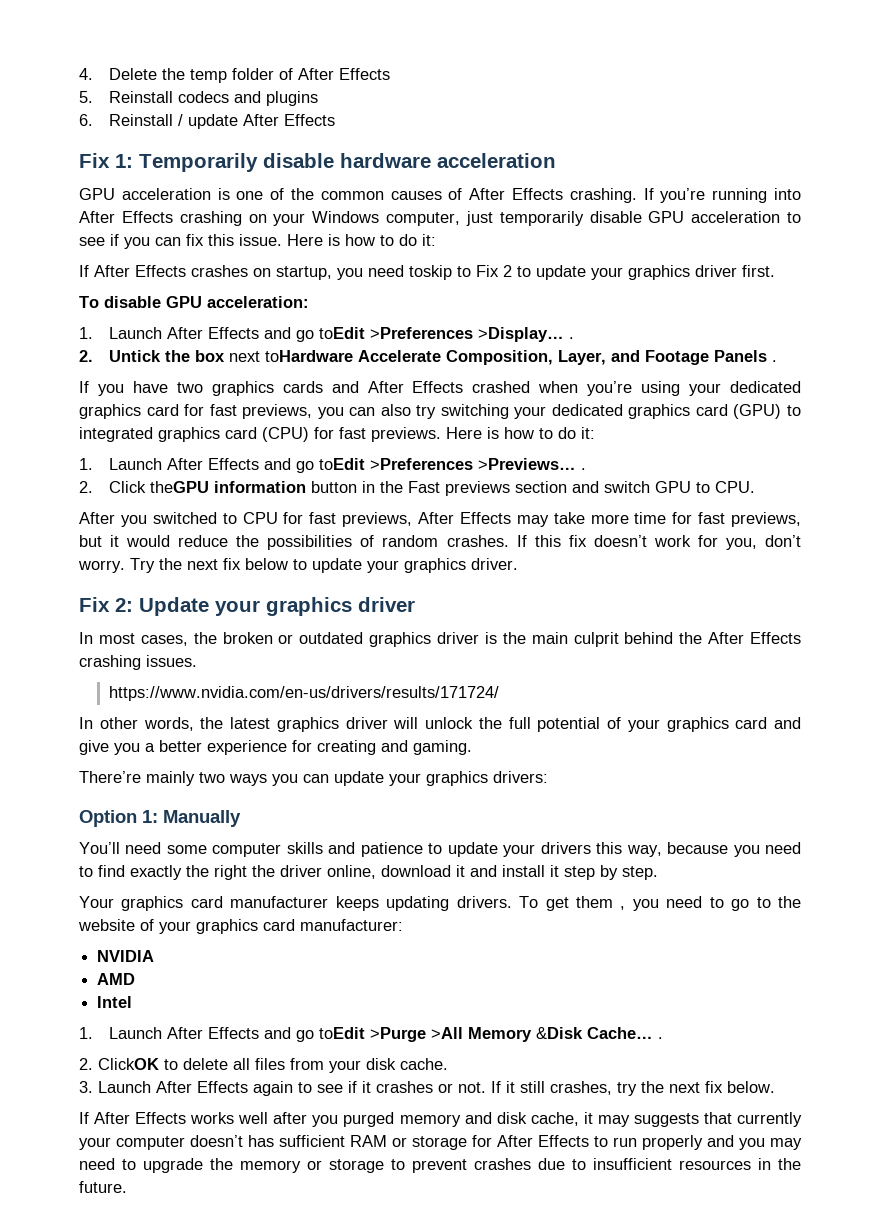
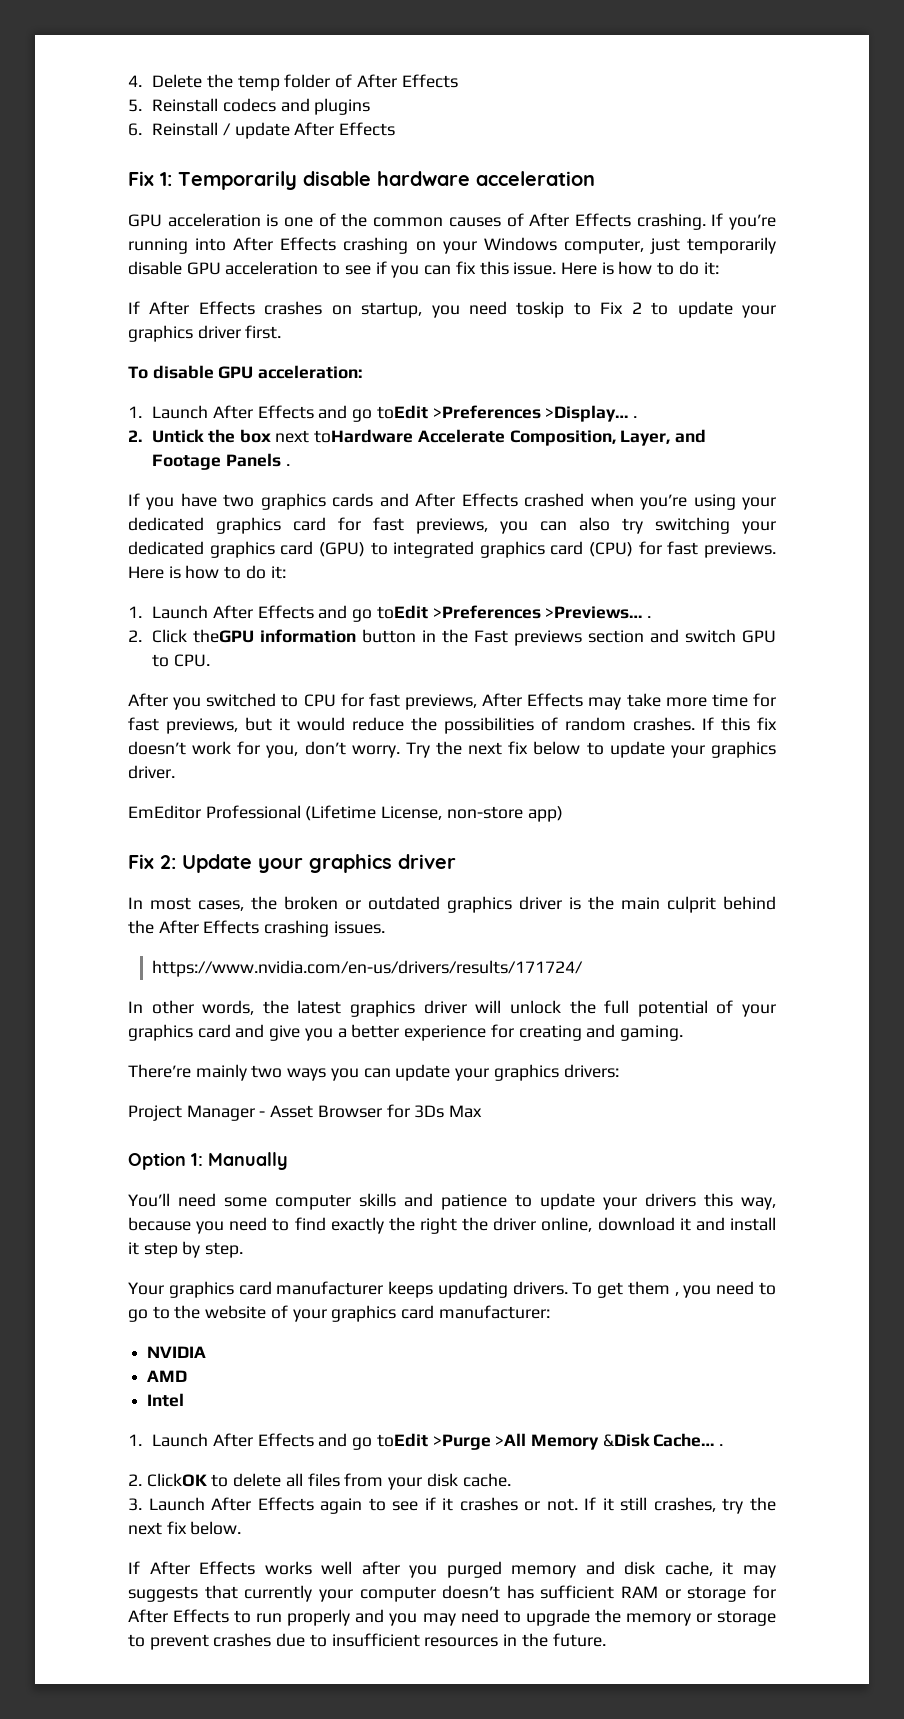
(518, 564) none -> [128,805,563,822] // EmEditor Professional (Lifetime License, non-store app)
(548, 777) none -> [128,1104,483,1121] // Project Manager - Asset Browser for 3Ds Max

